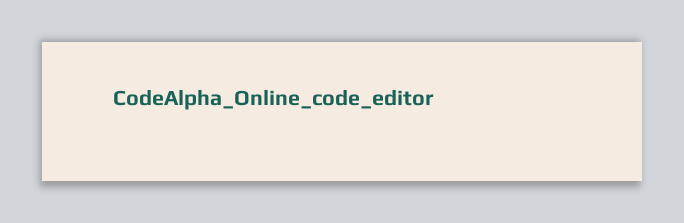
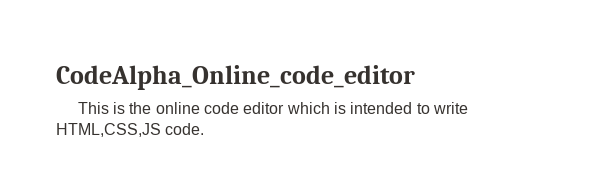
(434, 99) none -> [77,102,468,114] [56,123,205,137] // This is the online code editor which is intended to write HTML,CSS,JS code.

